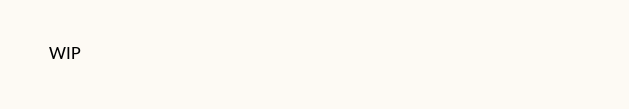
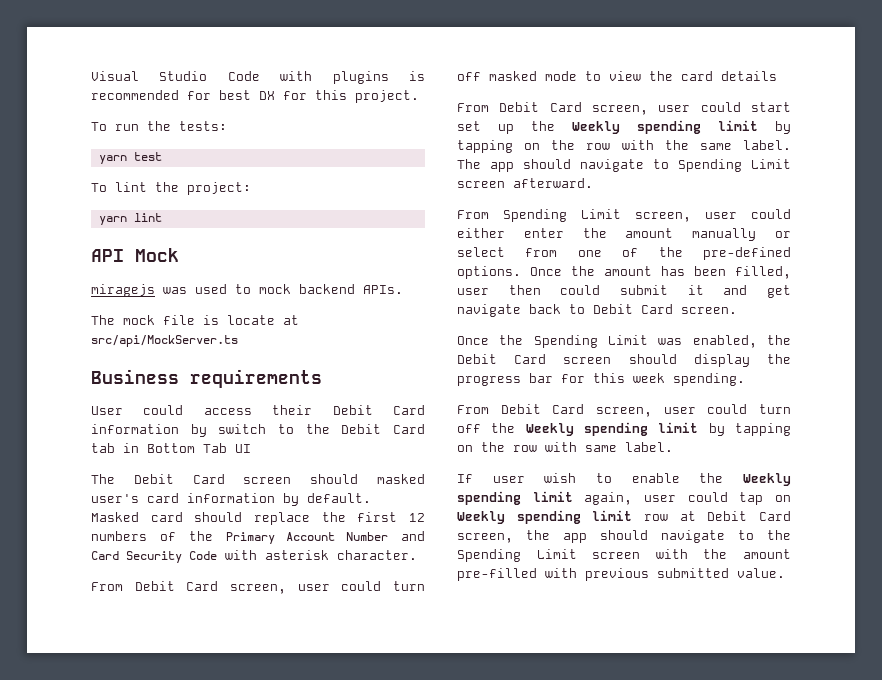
[49,47,81,59] WIP -> [91,71,425,84] [91,90,419,103] [91,121,227,131] [98,152,162,164] [91,182,251,195] [98,213,162,225] [91,248,179,262] [91,284,403,297] [91,315,299,325] [91,335,238,347] [91,369,322,388] [91,405,425,415] [91,424,425,437] [91,443,251,453] [91,474,426,484] [91,493,371,506] [91,512,425,525] [91,531,425,544] [91,550,417,563] [91,581,425,594] [457,71,777,81] [457,102,791,115] [457,120,791,134] [457,140,791,153] [457,159,791,172] [457,178,593,188] [457,209,791,222] [457,228,791,241] [457,247,791,260] [457,266,791,279] [457,285,791,298] [457,304,737,317] [457,335,791,348] [457,354,791,367] [457,373,745,386] [457,404,791,417] [457,422,791,436] [457,442,673,452] [457,473,791,486] [457,491,791,505] [457,510,791,524] [457,530,791,543] [457,549,791,562] [457,568,785,581] Visual Studio Code with plugins is recommended for best DX for this project. // To run the tests: // yarn test // To lint the project: // yarn lint // API Mock // miragejs was used to mock backend APIs. // The mock file is locate at src/api/MockServer.ts // Business requirements // User could access their Debit Card information by switch to the Debit Card tab in Bottom Tab UI // The Debit Card screen should masked user's card information by default. Masked card should replace the first 12 numbers of the Primary Account Number and Card Security Code with asterisk character. // From Debit Card screen, user could turn off masked mode to view the card details // From Debit Card screen, user could start set up the Weekly spending limit by tapping on the row with the same label. The app should navigate to Spending Limit screen afterward. // From Spending Limit screen, user could either enter the amount manually or select from one of the pre-defined options. Once the amount has been filled, user then could submit it and get navigate back to Debit Card screen. // Once the Spending Limit was enabled, the Debit Card screen should display the progress bar for this week spending. // From Debit Card screen, user could turn off the Weekly spending limit by tapping on the row with same label. // If user wish to enable the Weekly spending limit again, user could tap on Weekly spending limit row at Debit Card screen, the app should navigate to the Spending Limit screen with the amount pre-filled with previous submitted value.

